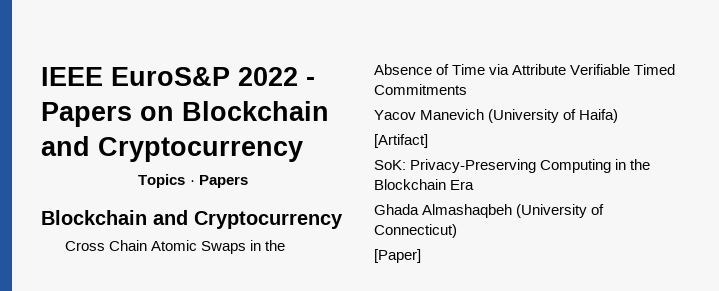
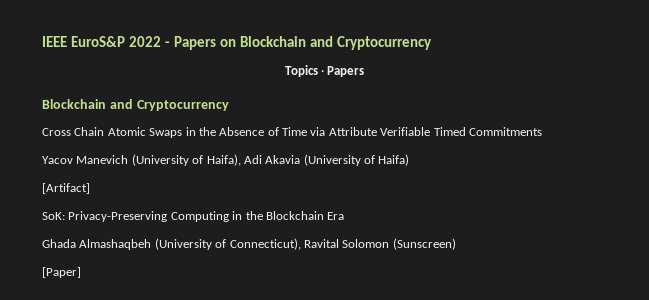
(577, 114) none -> [206,154,375,166] Haifa), Adi Akavia (University of
[374,224,457,238] Connecticut) -> [229,238,456,250] Connecticut), Ravital Solomon (Sunscreen)

